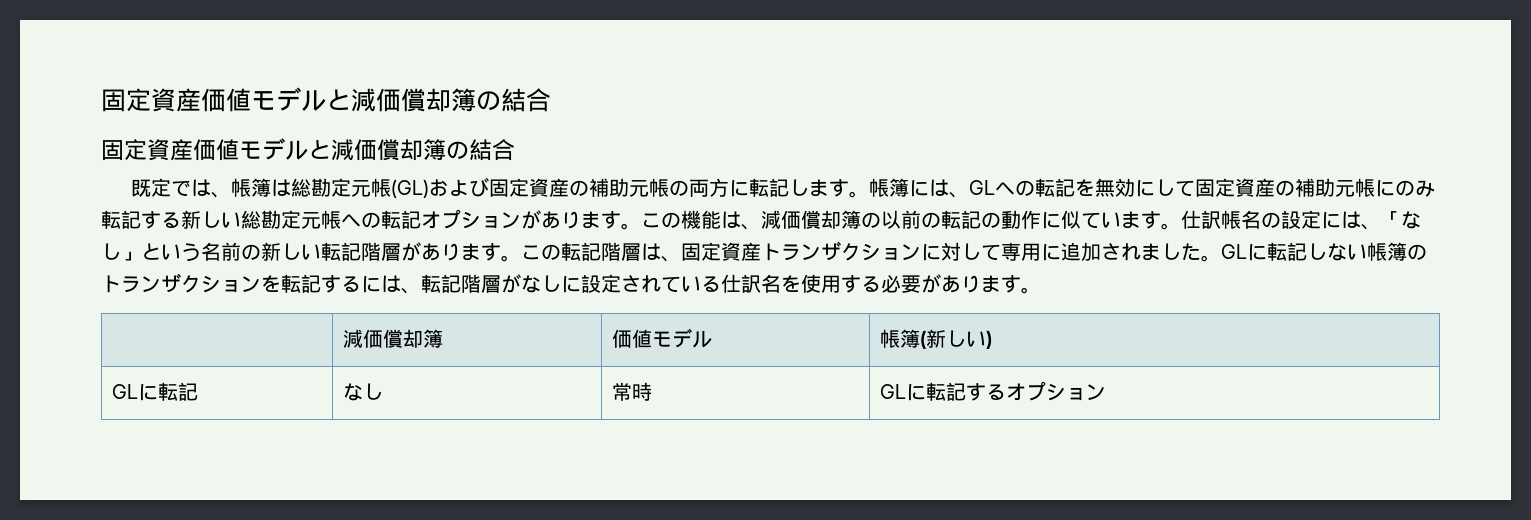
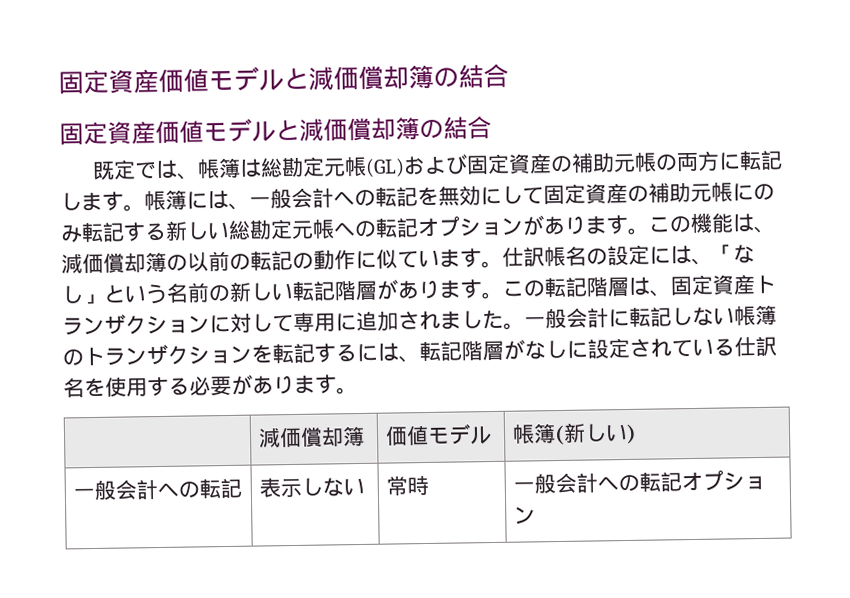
[969,180,996,195] GL -> [249,187,334,209] 一般会計
[1221,244,1247,259] GL -> [524,307,609,329] 一般会計
[111,384,158,401] GLに -> [72,479,200,500] 一般会計への
[342,383,383,401] なし -> [258,477,365,498] 表示しない
[879,382,1006,401] GLに転記する -> [512,472,682,494] 一般会計への転記

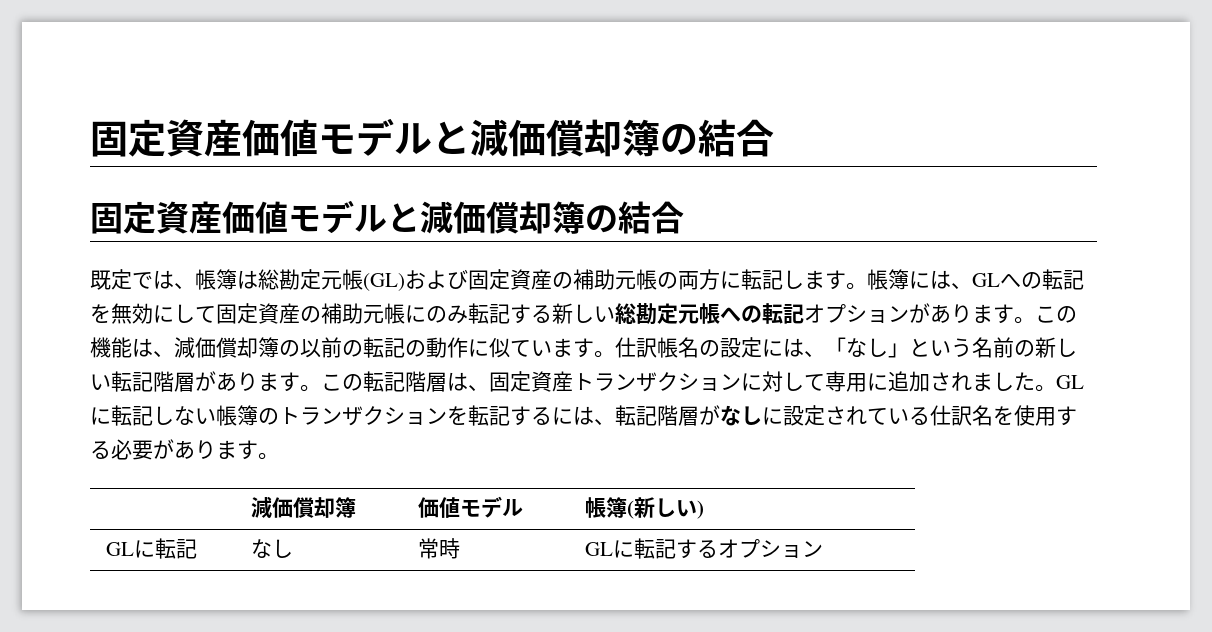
[249,187,334,209] 一般会計 -> [972,273,1000,287] GL
[524,307,609,329] 一般会計 -> [1056,375,1084,389] GL
[72,479,200,500] 一般会計への -> [105,540,155,558] GLに
[258,477,365,498] 表示しない -> [250,539,293,558] なし
[512,472,682,494] 一般会計への転記 -> [584,538,718,559] GLに転記する

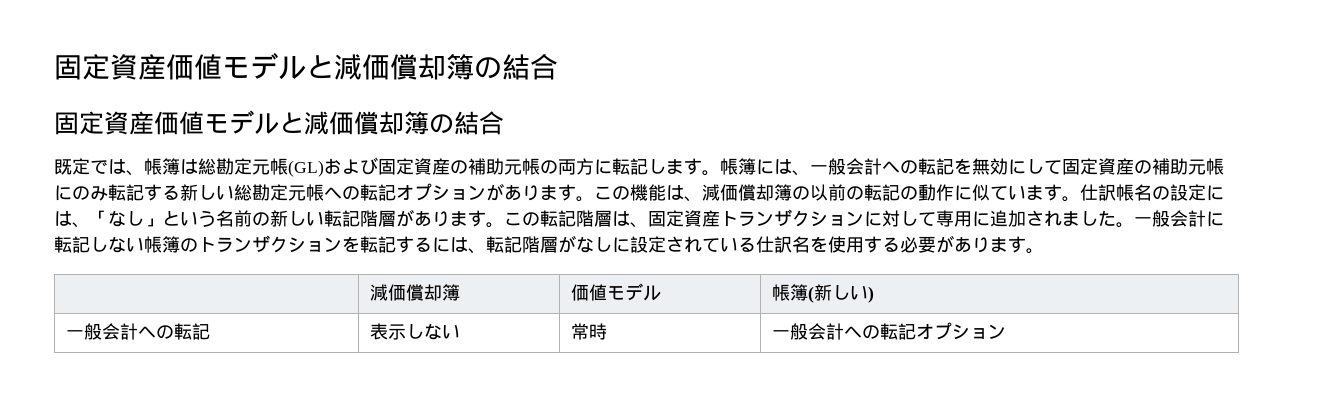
[972,273,1000,287] GL -> [810,158,882,175] 一般会計
[1056,375,1084,389] GL -> [1134,210,1206,227] 一般会計
[105,540,155,558] GLに -> [66,323,175,340] 一般会計への
[250,539,293,558] なし -> [370,323,461,340] 表示しない
[584,538,718,559] GLに転記する -> [772,323,917,340] 一般会計への転記

